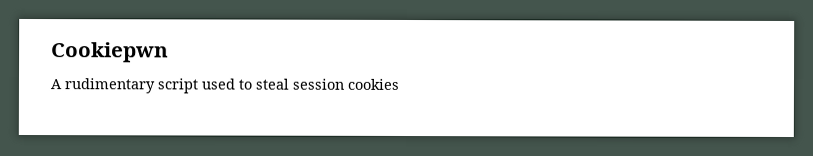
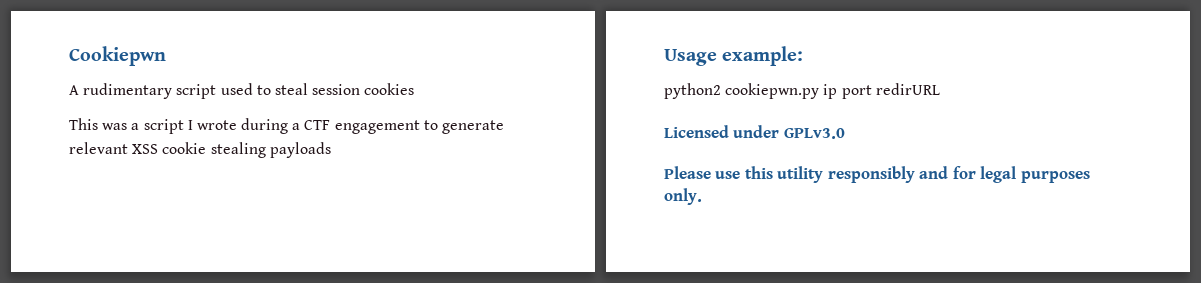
(399, 84) none -> [69,118,505,134] [69,142,331,158] [664,46,804,66] [664,83,940,99] [664,125,845,139] [664,166,1090,183] [664,188,702,205] // This was a script I wrote during a CTF engagement to generate relevant XSS cookie stealing payloads // Usage example: // python2 cookiepwn.py ip port redirURL // Licensed under GPLv3.0 // Please use this utility responsibly and for legal purposes only.

